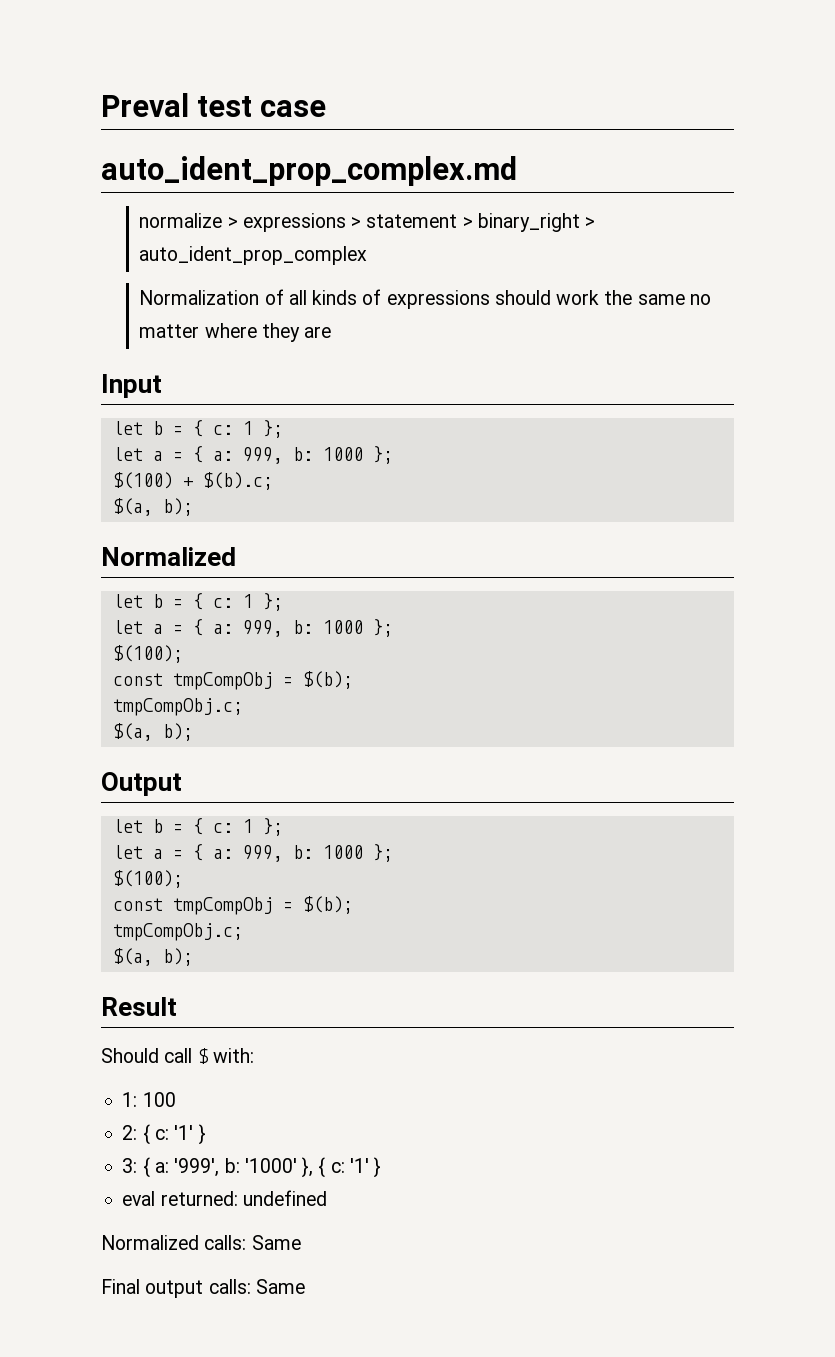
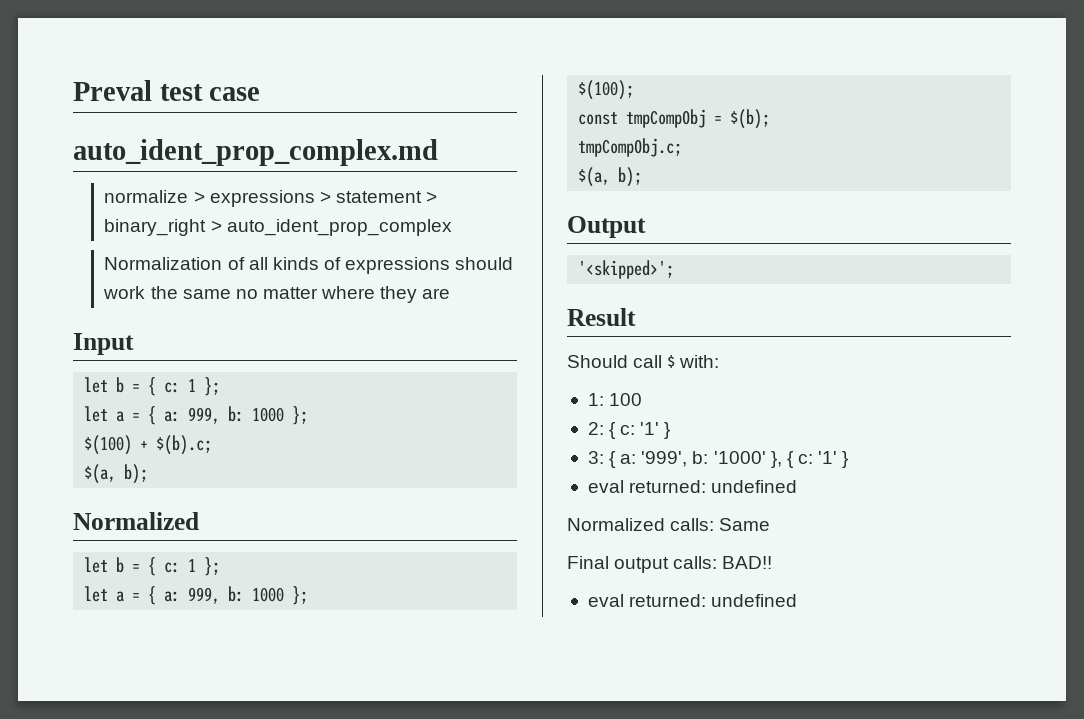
[112,818,283,836] [112,844,393,862] [112,870,183,888] [112,896,353,915] [112,923,243,941] [112,948,193,966] let b = { c: 1 }; // let a = { a: 999, b: 1000 }; // $(100); // const tmpCompObj = $(b); // tmpCompObj.c; // $(a, b); -> [578,260,675,279] '<skipped>';
[255,1279,305,1294] Same -> [722,556,773,569] [587,594,798,607] BAD!! // eval returned: undefined

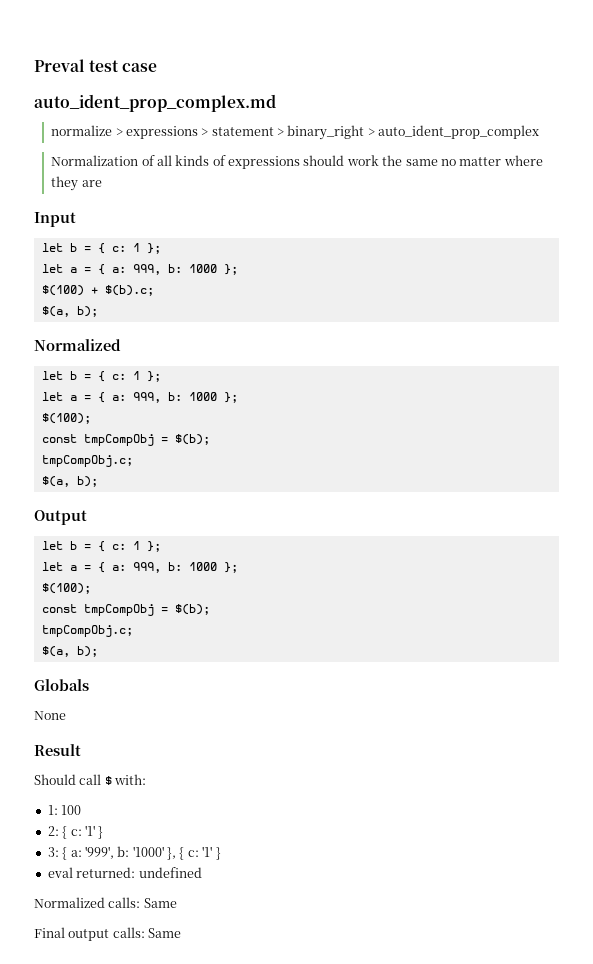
[578,260,675,279] '<skipped>'; -> [41,541,161,552] [41,562,238,573] [41,583,91,594] [41,604,210,616] [41,625,133,637] [41,646,98,657] [34,679,89,691] [34,711,66,720] let b = { c: 1 }; // let a = { a: 999, b: 1000 }; // $(100); // const tmpCompObj = $(b); // tmpCompObj.c; // $(a, b); // Globals // None
[722,556,773,569] [587,594,798,607] BAD!! // eval returned: undefined -> [148,928,182,938] Same

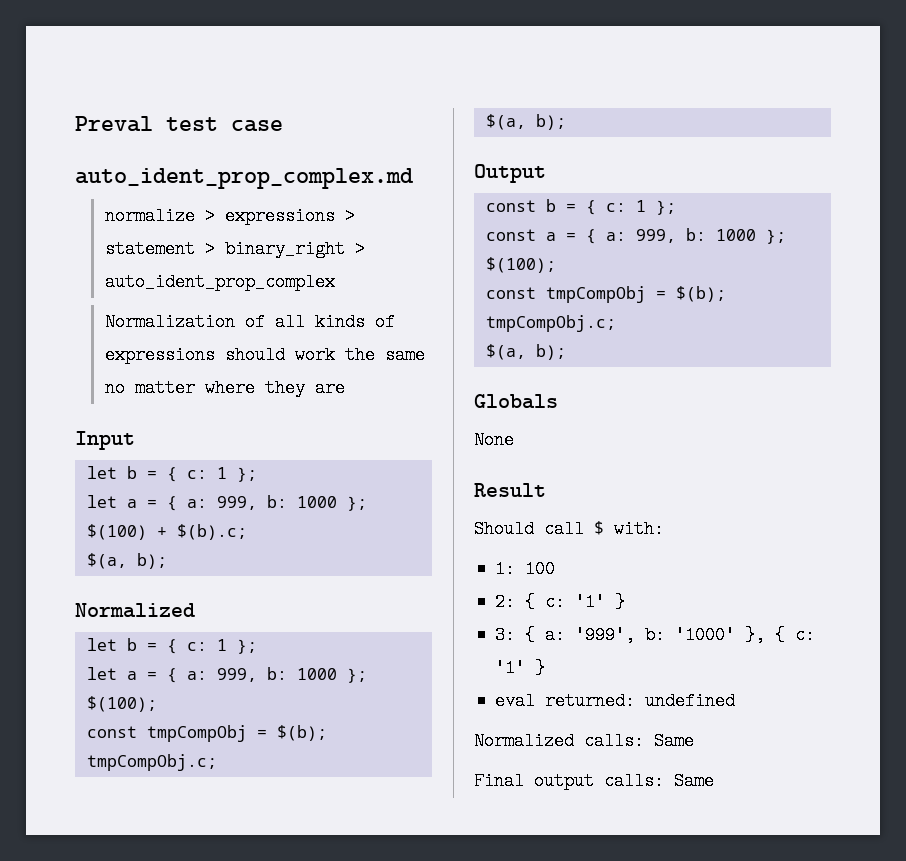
[41,541,161,552] [41,562,63,571] let b = { c: 1 }; // let -> [485,199,676,215] [485,229,536,241] const b = { c: 1 }; // const

